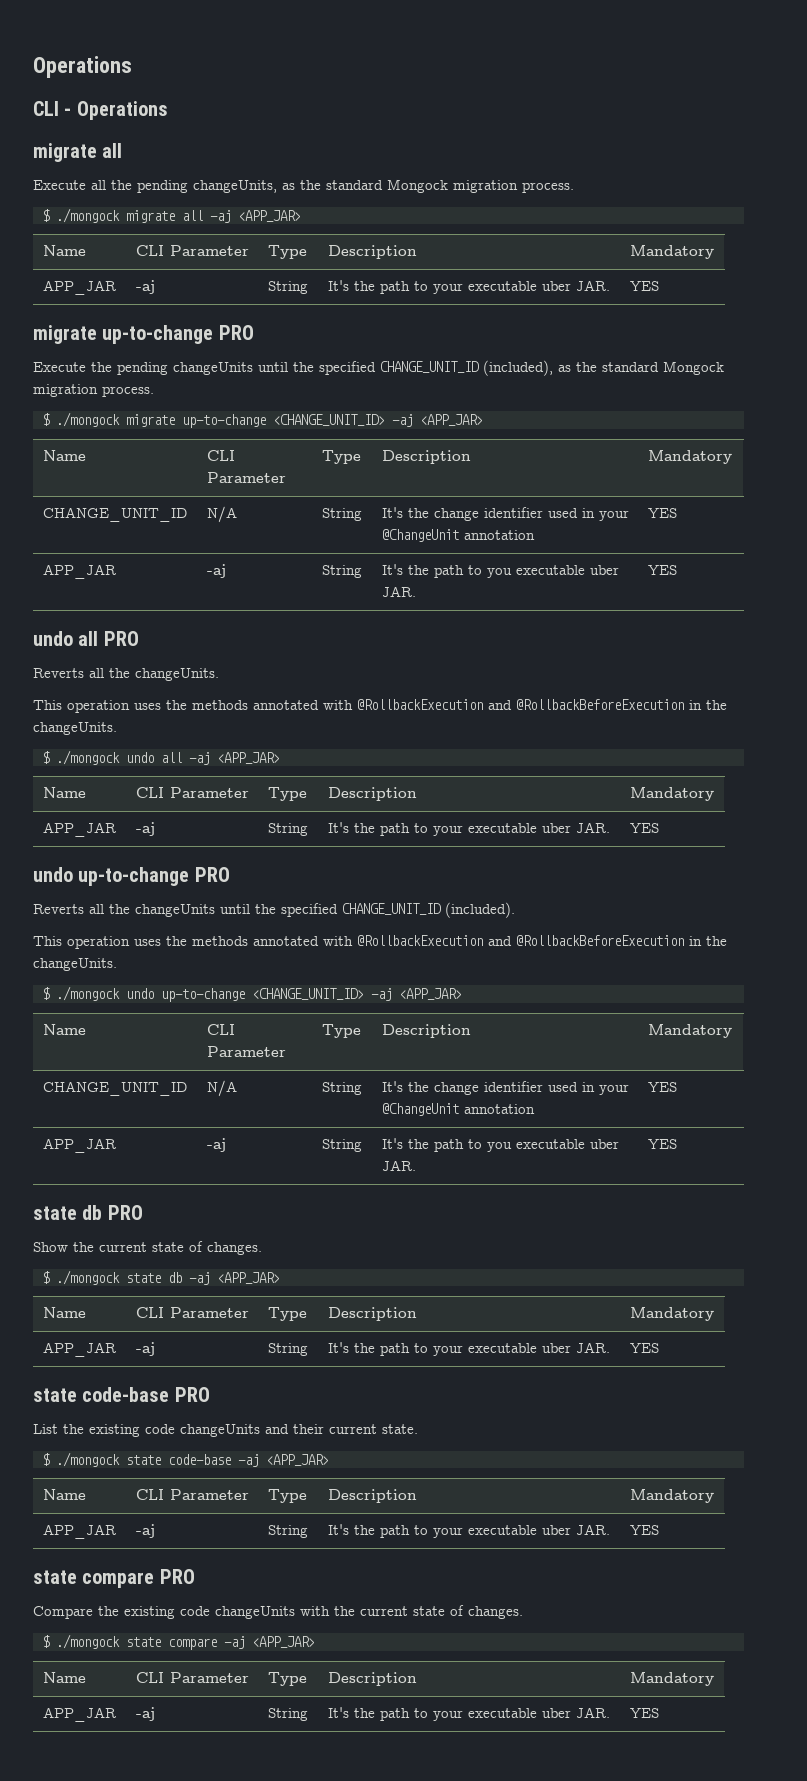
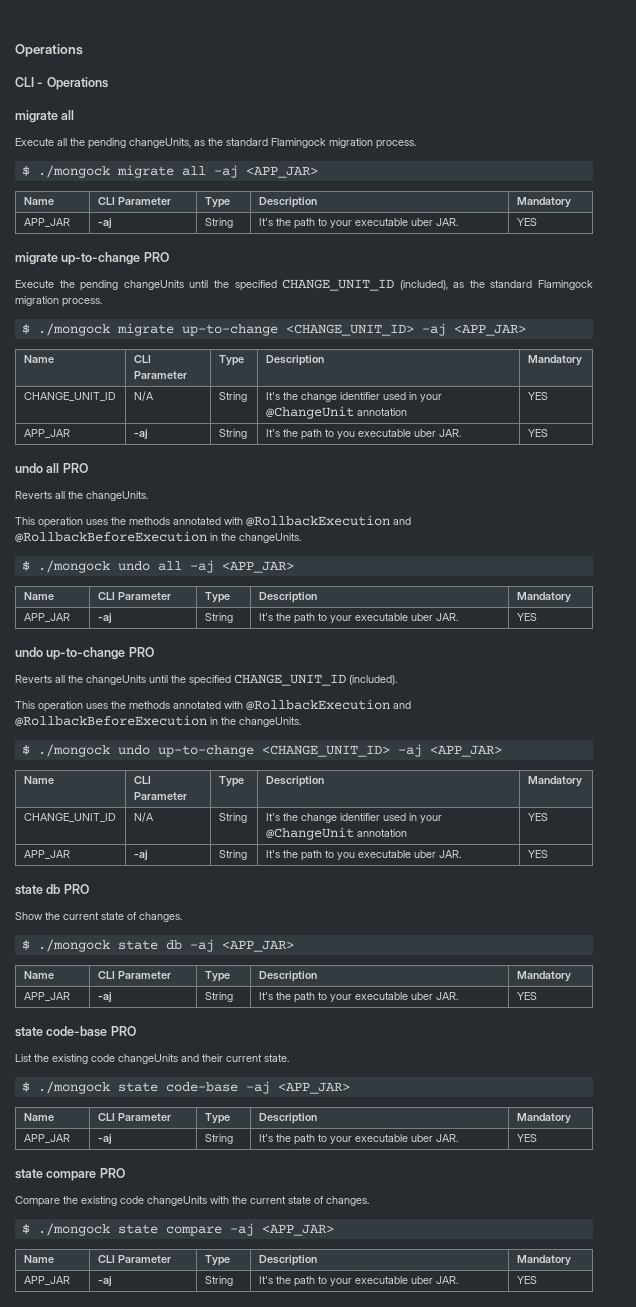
[387,179,448,193] Mongock -> [271,138,326,148] Flamingock
[663,361,724,375] Mongock -> [537,280,593,290] Flamingock

